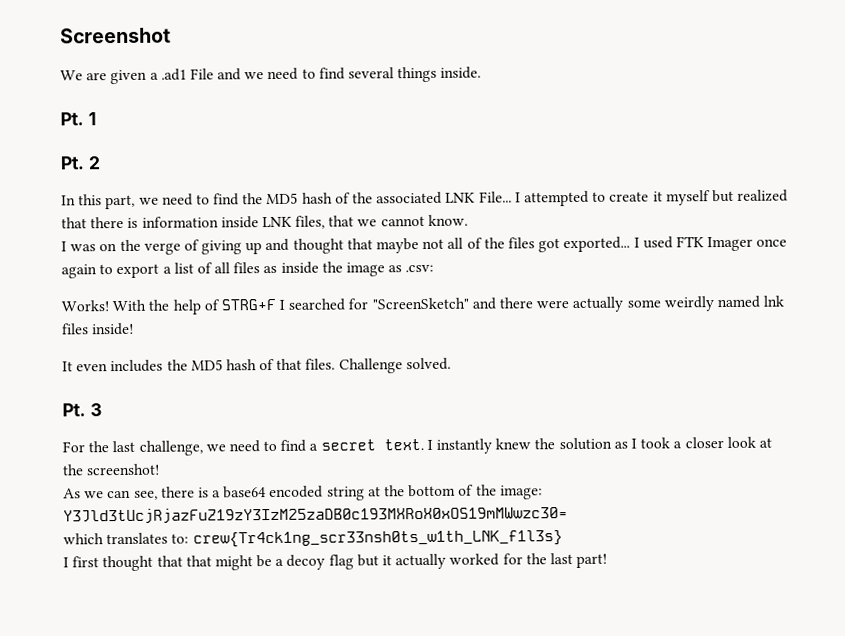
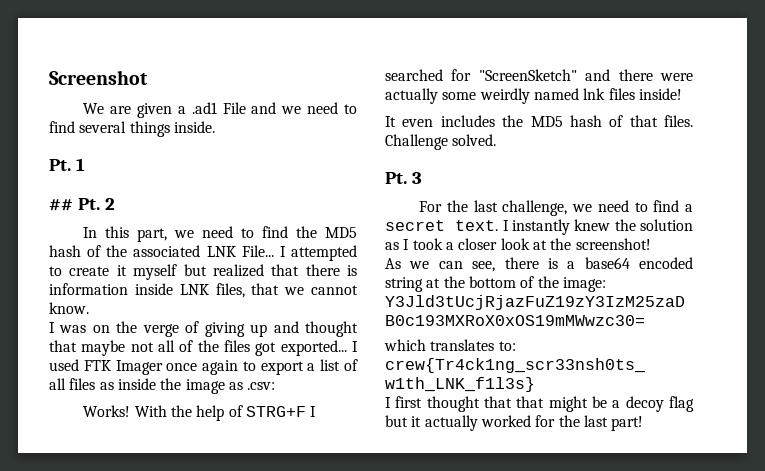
(97, 119) none -> [49,199,73,211] ##

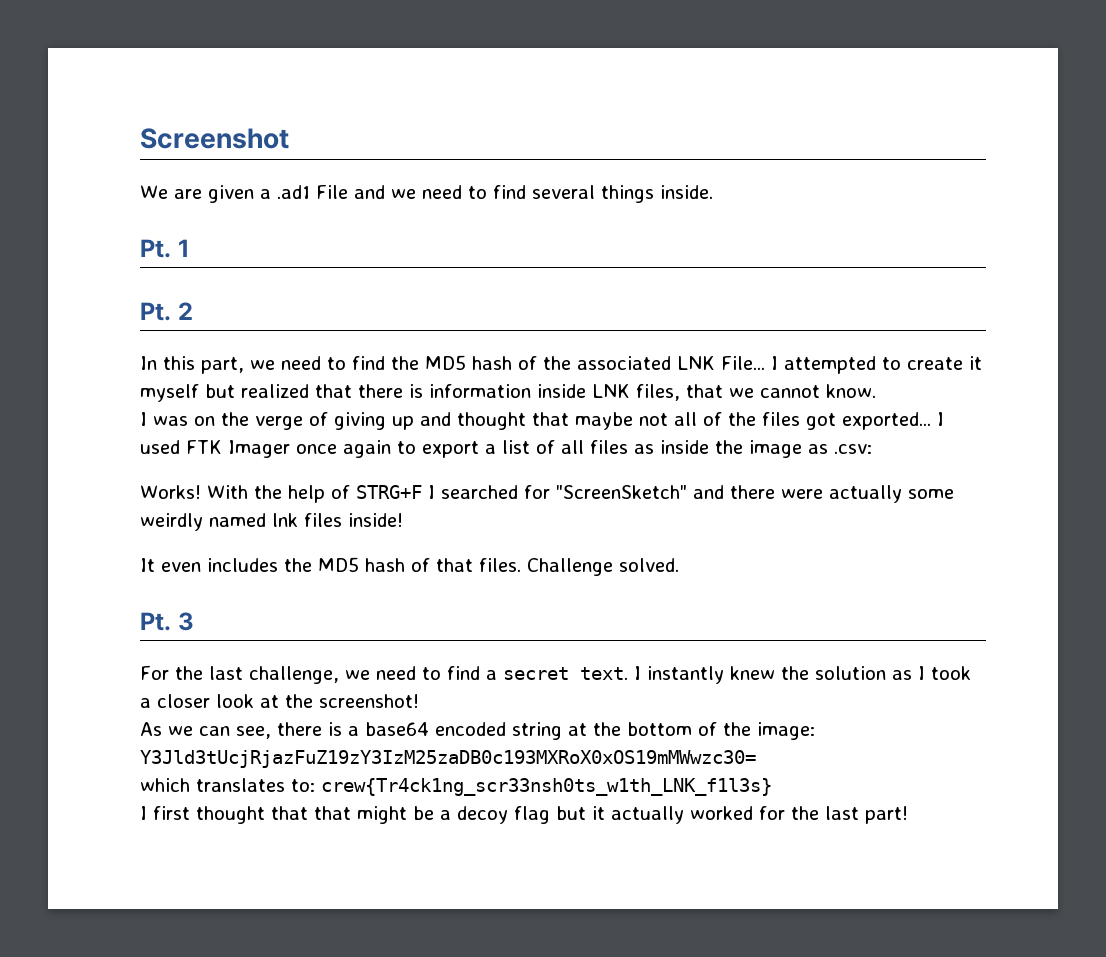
[49,199,73,211] ## -> (189, 248) none

